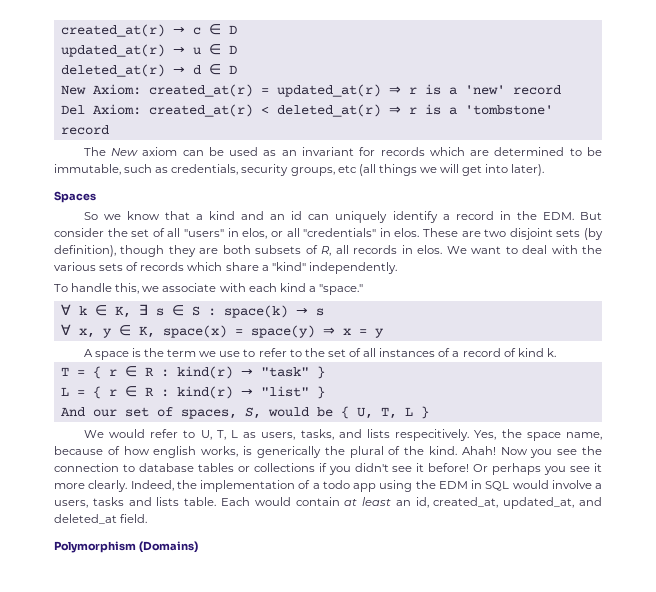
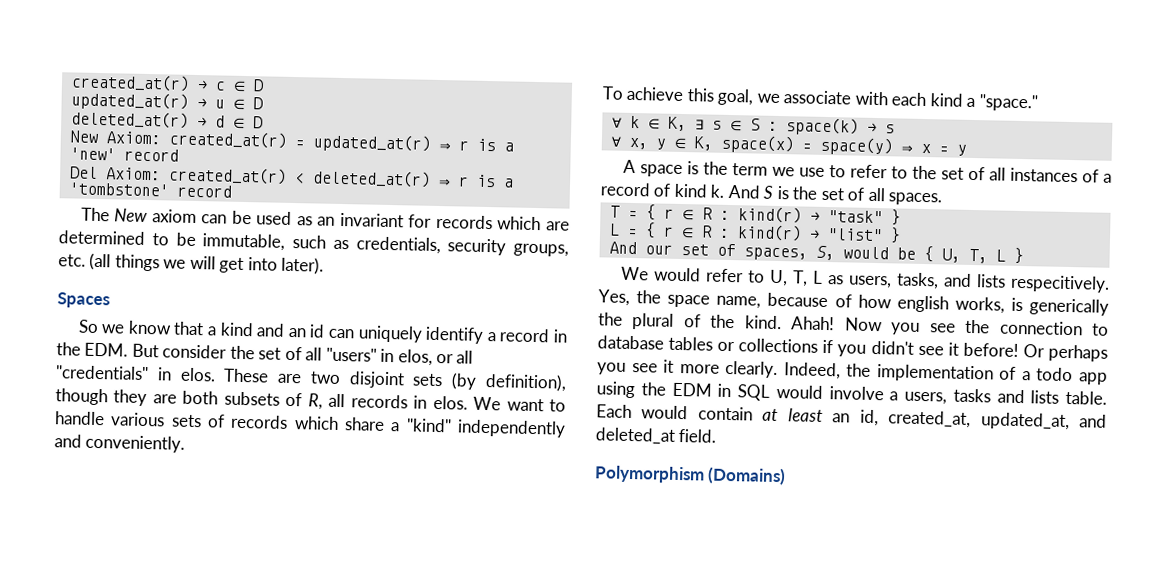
[337,165,357,173] etc -> [58,254,86,267] etc.
[522,245,603,254] deal with the -> [54,411,105,426] handle
[308,262,397,274] [54,283,140,294] independently. // To handle this, -> [457,419,566,438] [54,434,186,453] [602,86,755,106] independently and conveniently. // To achieve this goal,
(556, 352) none -> [727,184,943,206] And S is the set of all spaces.

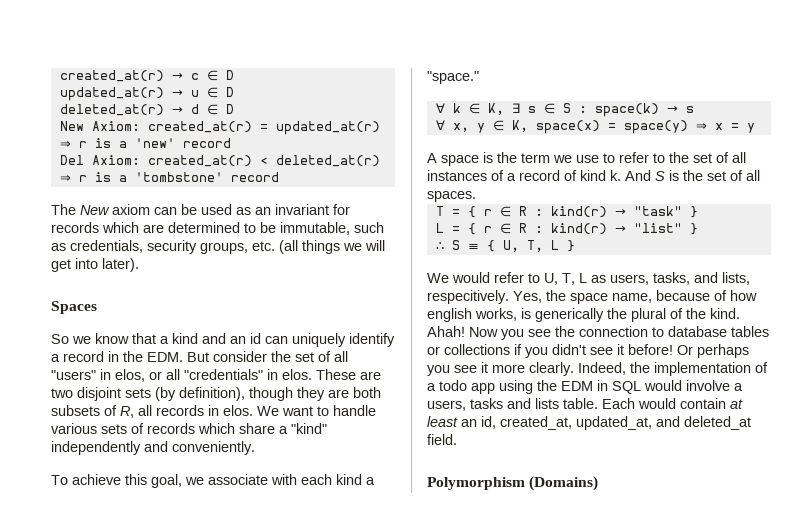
[608,241,916,261] And our set of spaces, S, would be -> [435,240,479,250] ∴ S ≡
[975,274,1006,288] lists -> [722,272,750,285] lists,

